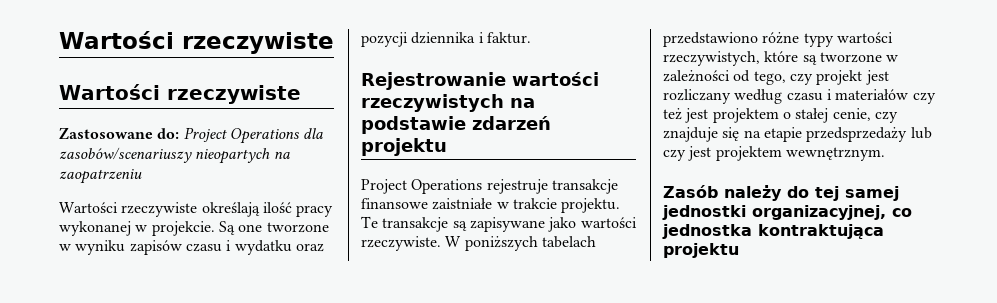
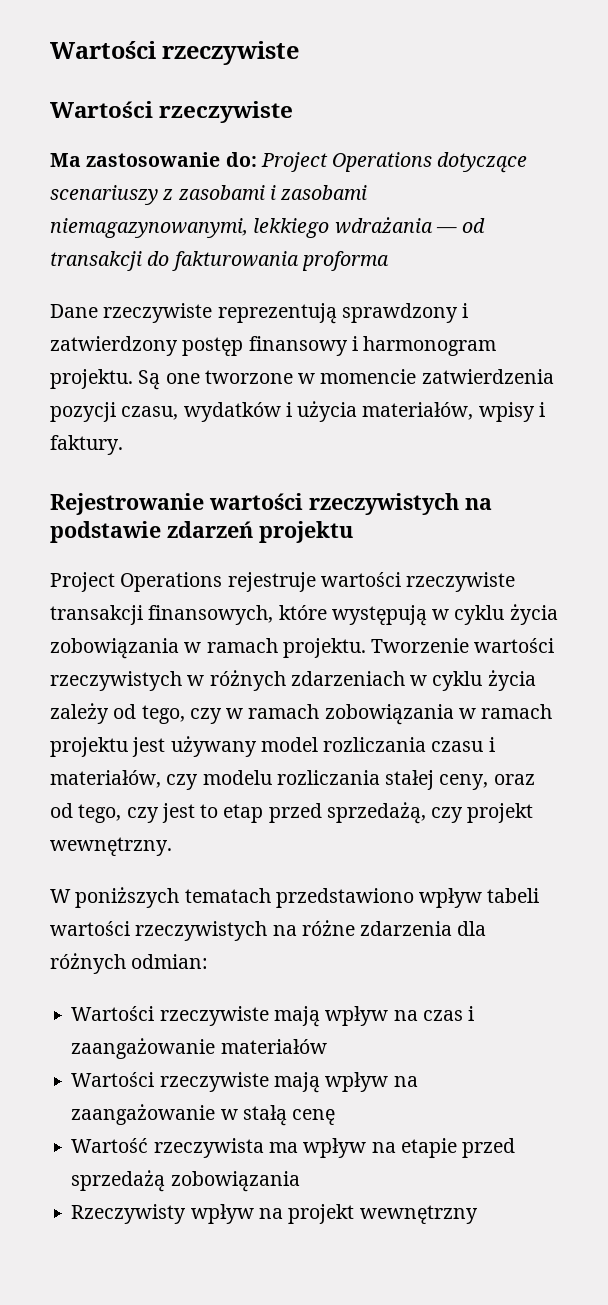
[59,127,153,139] Zastosowane -> [50,152,221,167] Ma zastosowanie
[303,128,324,139] [59,147,290,164] [59,169,142,184] [59,202,334,217] [59,221,329,236] [59,240,324,255] [361,32,531,47] dla zasobów/scenariuszy nieopartych na zaopatrzeniu // Wartości rzeczywiste określają ilość pracy wykonanej w projekcie. Są one tworzone w wyniku zapisów czasu i wydatku oraz pozycji dziennika i faktur. -> [437,152,528,173] [50,185,368,205] [50,217,486,238] [50,251,389,271] [50,303,469,324] [50,336,497,356] [50,369,554,390] [50,401,545,422] [50,435,123,455] dotyczące scenariuszy z zasobami i zasobami niemagazynowanymi, lekkiego wdrażania — od transakcji do fakturowania proforma // Dane rzeczywiste reprezentują sprawdzony i zatwierdzony postęp finansowy i harmonogram projektu. Są one tworzone w momencie zatwierdzenia pozycji czasu, wydatków i użycia materiałów, wpisy i faktury.
[551,179,618,194] [361,198,621,213] [361,216,637,232] [361,236,596,251] [663,32,893,47] [663,51,899,66] [663,70,889,85] [663,89,936,104] [663,108,898,123] [663,127,932,142] [663,146,885,161] [663,185,899,201] [662,205,912,220] [662,224,884,239] [663,243,739,258] transakcje finansowe zaistniałe w trakcie projektu. Te transakcje są zapisywane jako wartości rzeczywiste. W poniższych tabelach przedstawiono różne typy wartości rzeczywistych, które są tworzone w zależności od tego, czy projekt jest rozliczany według czasu i materiałów czy też jest projektem o stałej cenie, czy znajduje się na etapie przedsprzedaży lub czy jest projektem wewnętrznym. // Zasób należy do tej samej jednostki organizacyjnej, co jednostka kontraktująca projektu -> [320,572,516,592] [50,604,558,626] [50,638,555,659] [50,670,536,691] [50,703,553,725] [50,736,495,757] [50,770,535,790] [50,802,534,824] [50,837,172,856] [50,887,540,908] [50,920,487,941] [50,953,209,974] [71,1006,475,1027] [71,1038,327,1059] [71,1072,418,1093] [71,1104,336,1126] [71,1138,516,1158] [71,1170,300,1192] [71,1204,478,1224] wartości rzeczywiste transakcji finansowych, które występują w cyklu życia zobowiązania w ramach projektu. Tworzenie wartości rzeczywistych w różnych zdarzeniach w cyklu życia zależy od tego, czy w ramach zobowiązania w ramach projektu jest używany model rozliczania czasu i materiałów, czy modelu rozliczania stałej ceny, oraz od tego, czy jest to etap przed sprzedażą, czy projekt wewnętrzny. // W poniższych tematach przedstawiono wpływ tabeli wartości rzeczywistych na różne zdarzenia dla różnych odmian: // Wartości rzeczywiste mają wpływ na czas i zaangażowanie materiałów // Wartości rzeczywiste mają wpływ na zaangażowanie w stałą cenę // Wartość rzeczywista ma wpływ na etapie przed sprzedażą zobowiązania // Rzeczywisty wpływ na projekt wewnętrzny

